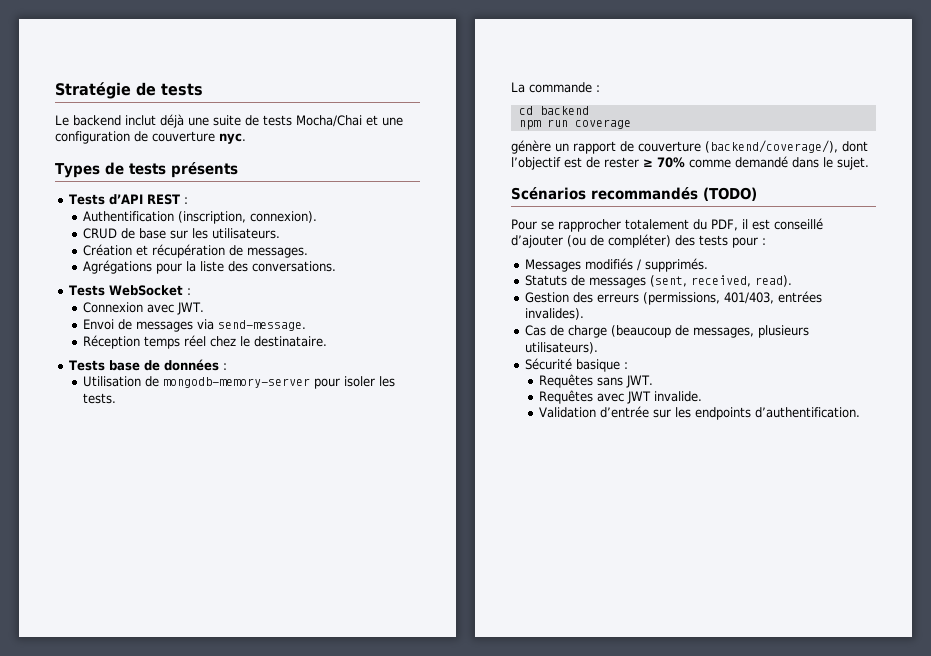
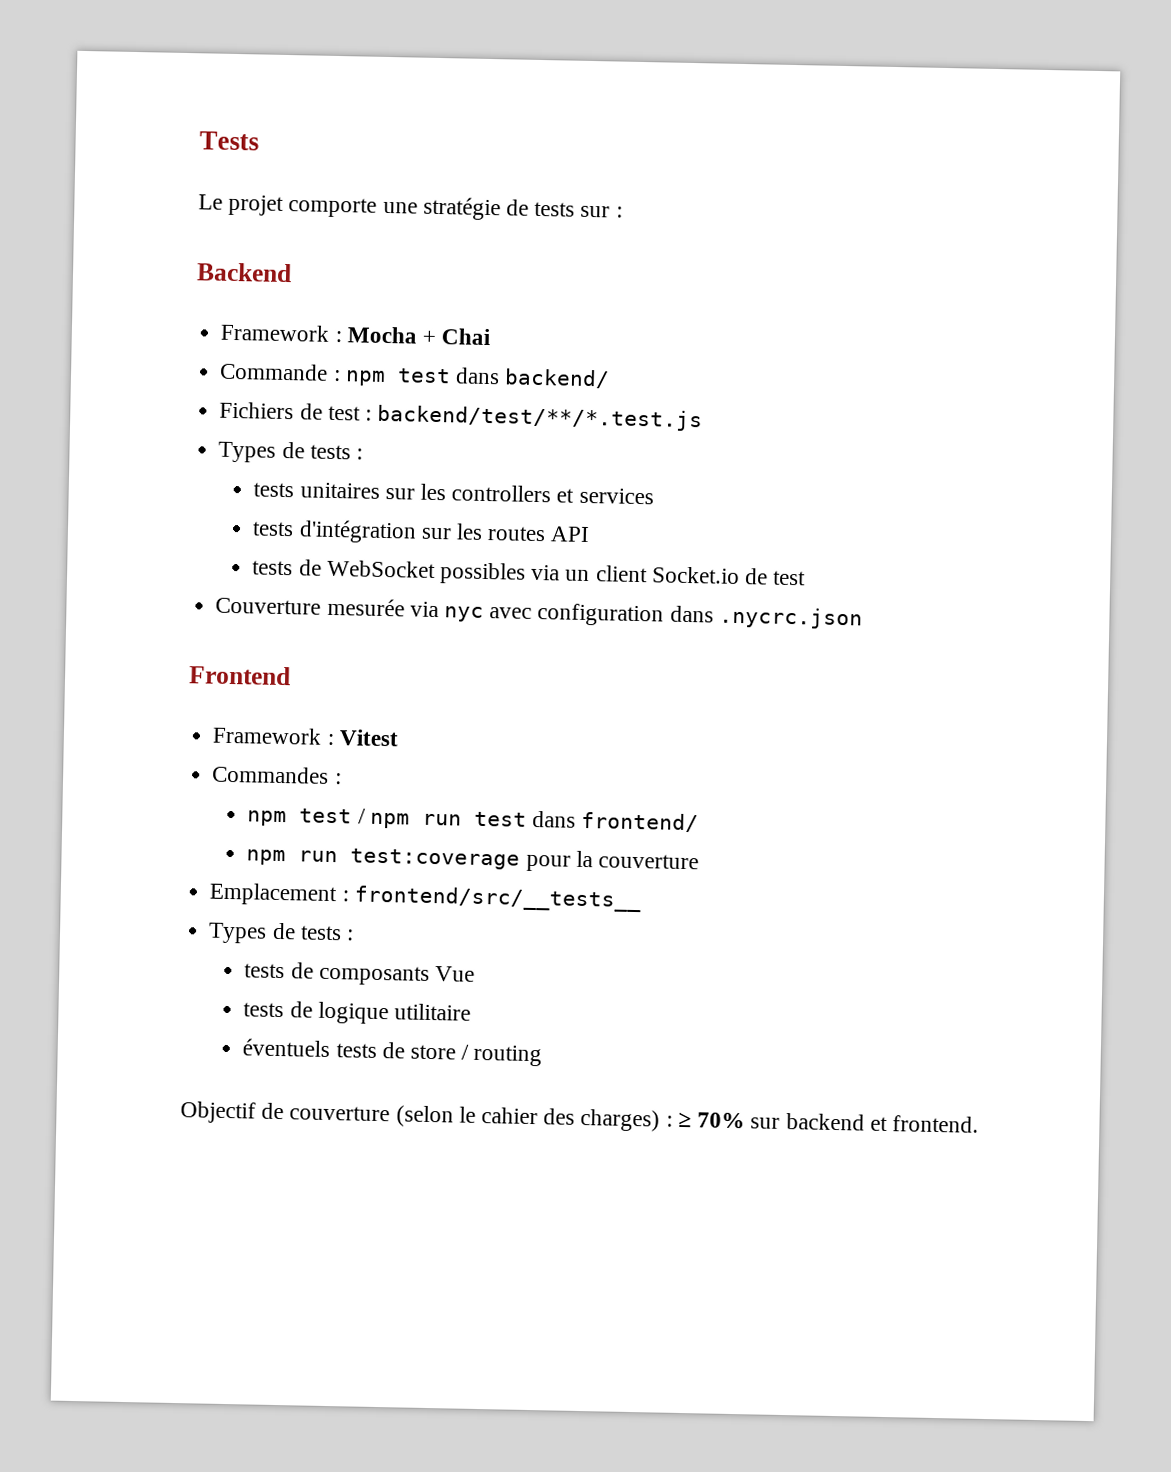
[55,82,203,99] [55,114,403,128] [55,131,246,144] [55,162,238,178] [68,194,188,205] [83,211,318,224] [83,228,281,239] [83,244,309,258] [83,260,337,274] [68,285,191,296] [83,302,205,315] [83,319,307,332] [83,335,328,349] [68,359,227,371] [83,376,396,389] [83,393,117,404] [511,82,600,93] [518,106,589,115] [518,119,631,130] [511,140,868,154] [511,156,869,170] [511,187,757,201] [511,218,823,232] [511,234,766,248] [524,258,708,272] [524,275,792,288] [524,291,822,305] [524,308,584,320] [524,325,809,338] [524,342,598,354] [524,358,628,372] [539,374,654,388] [539,390,703,404] [539,406,861,420] Stratégie de tests // Le backend inclut déjà une suite de tests Mocha/Chai et une configuration de couverture nyc. // Types de tests présents // Tests d’API REST : // Authentification (inscription, connexion). // CRUD de base sur les utilisateurs. // Création et récupération de messages. // Agrégations pour la liste des conversations. // Tests WebSocket : // Connexion avec JWT. // Envoi de messages via send-message. // Réception temps réel chez le destinataire. // Tests base de données : // Utilisation de mongodb-memory-server pour isoler les tests. // La commande : // cd backend // npm run coverage // génère un rapport de couverture (backend/coverage/), dont l’objectif est de rester ≥ 70% comme demandé dans le sujet. // Scénarios recommandés (TODO) // Pour se rapprocher totalement du PDF, il est conseillé d’ajouter (ou de compléter) des tests pour : // Messages modifiés / supprimés. // Statuts de messages (sent, received, read). // Gestion des erreurs (permissions, 401/403, entrées invalides). // Cas de charge (beaucoup de messages, plusieurs utilisateurs). // Sécurité basique : // Requêtes sans JWT. // Requêtes avec JWT invalide. // Validation d’entrée sur les endpoints d’authentification. -> [199,131,259,151] [198,194,623,221] [196,262,292,283] [220,323,493,346] [219,362,611,389] [219,401,704,432] [218,441,363,463] [253,482,654,505] [252,519,591,544] [252,559,807,586] [215,597,863,630] [188,665,291,686] [212,726,399,747] [212,765,342,785] [247,808,700,833] [246,848,700,872] [209,882,641,913] [208,922,354,944] [244,962,476,986] [243,1001,472,1025] [242,1038,543,1067] [180,1101,979,1133] Tests // Le projet comporte une stratégie de tests sur : // Backend // Framework : Mocha + Chai // Commande : npm test dans backend/ // Fichiers de test : backend/test/**/*.test.js // Types de tests : // tests unitaires sur les controllers et services // tests d'intégration sur les routes API // tests de WebSocket possibles via un client Socket.io de test // Couverture mesurée via nyc avec configuration dans .nycrc.json // Frontend // Framework : Vitest // Commandes : // npm test / npm run test dans frontend/ // npm run test:coverage pour la couverture // Emplacement : frontend/src/__tests__ // Types de tests : // tests de composants Vue // tests de logique utilitaire // éventuels tests de store / routing // Objectif de couverture (selon le cahier des charges) : ≥ 70% sur backend et frontend.

